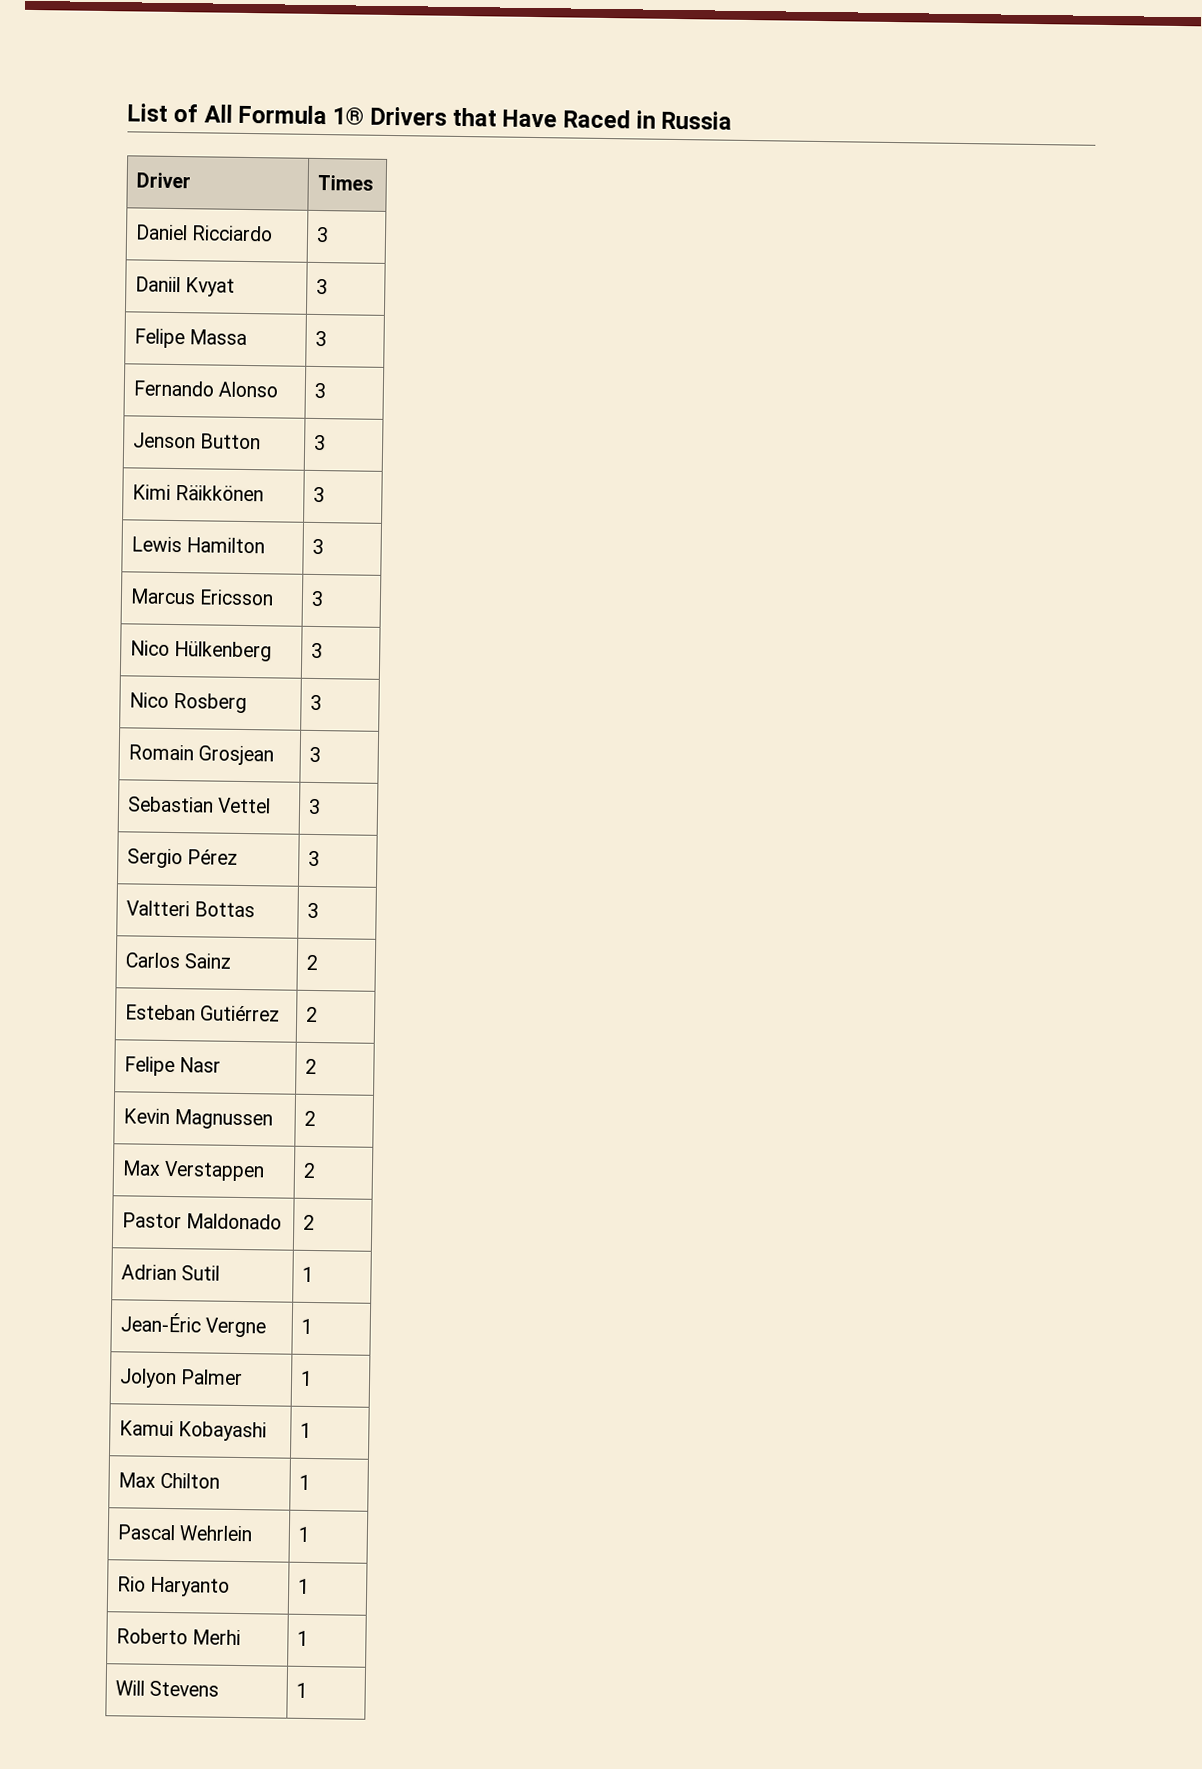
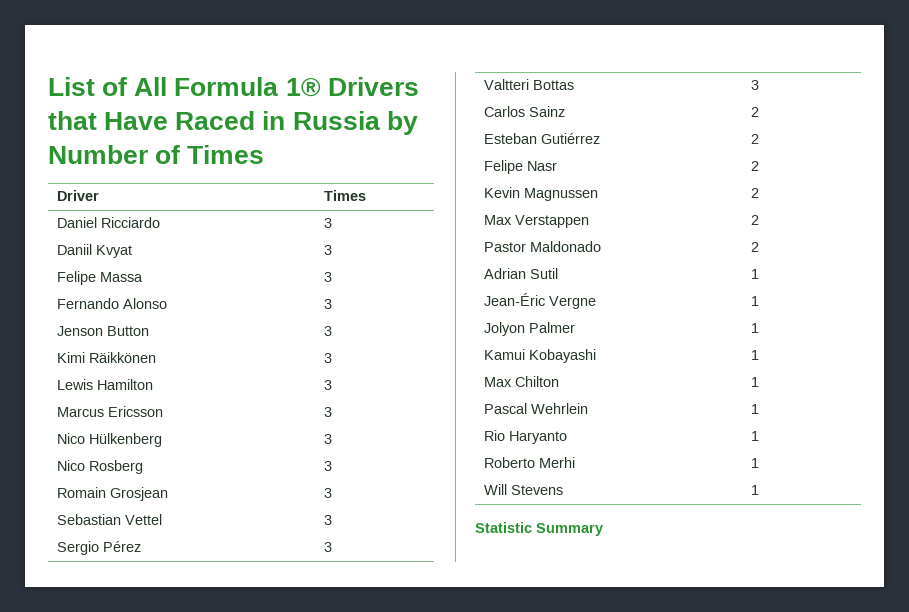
(733, 120) none -> [386,111,418,135] [48,145,265,164] by Number of Times
(309, 1690) none -> [475,522,603,536] // Statistic Summary

